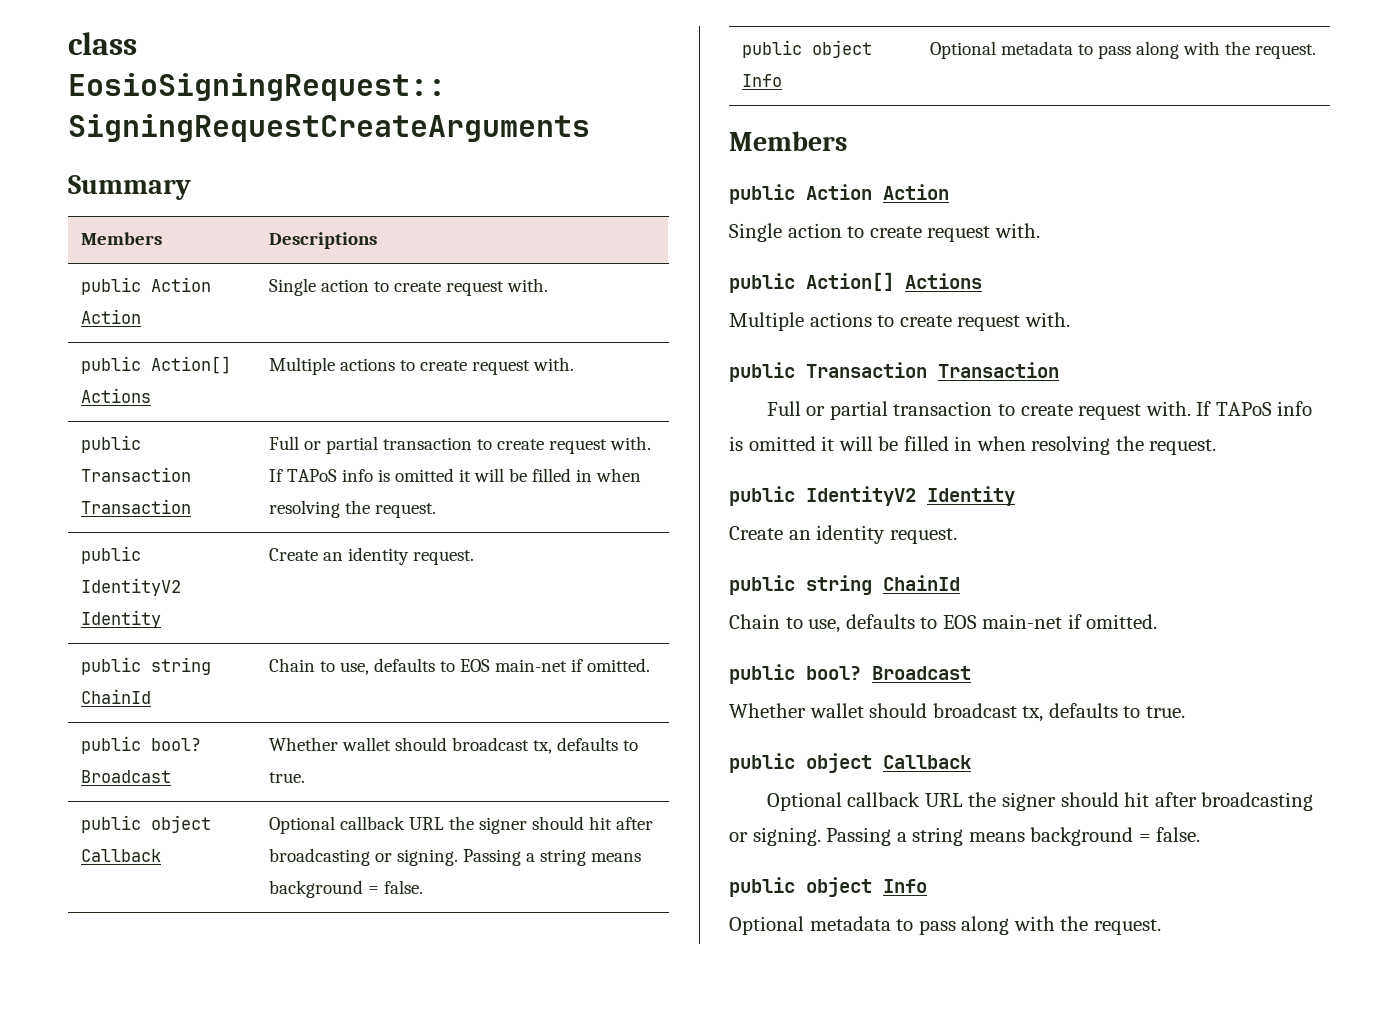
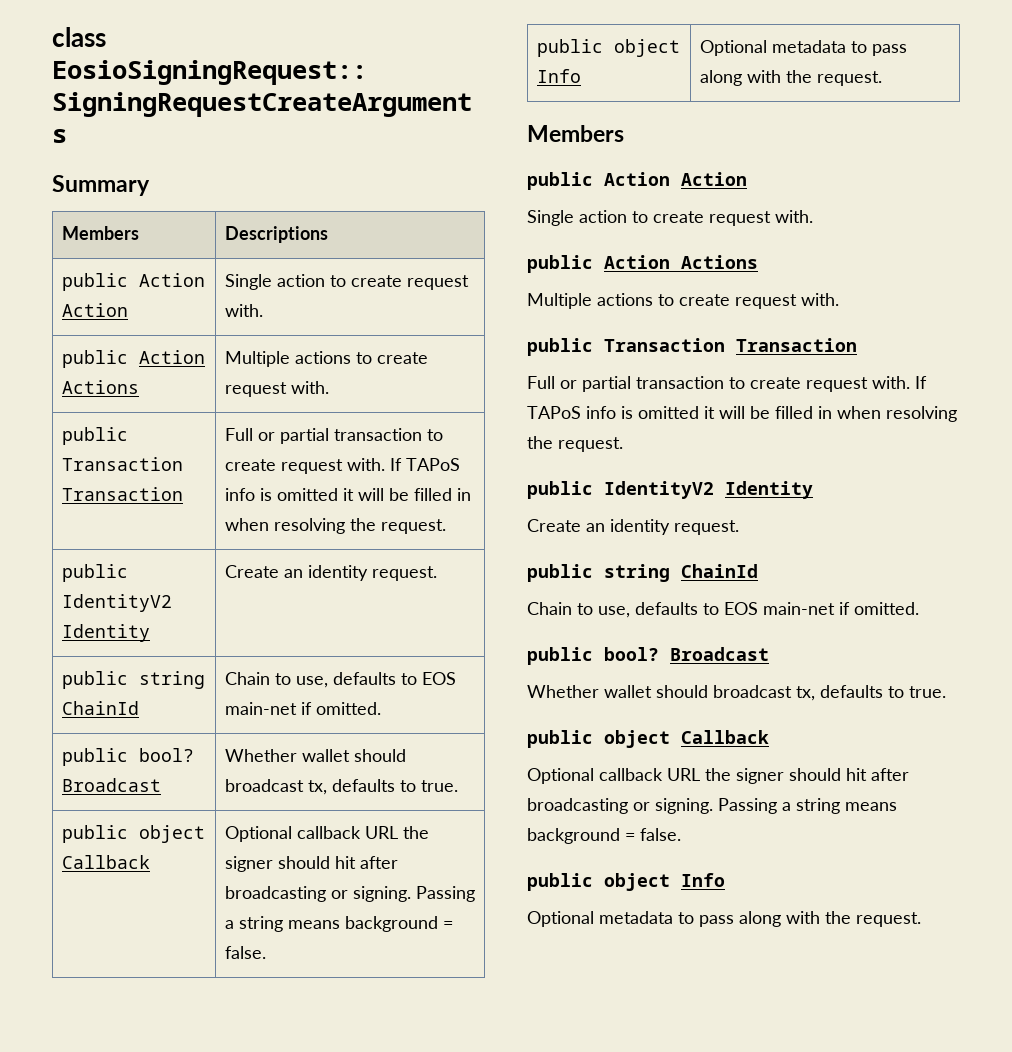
[151,356,232,374] Action[] -> [138,350,205,364] Action
[806,272,894,291] Action[] -> [604,255,670,269] Action

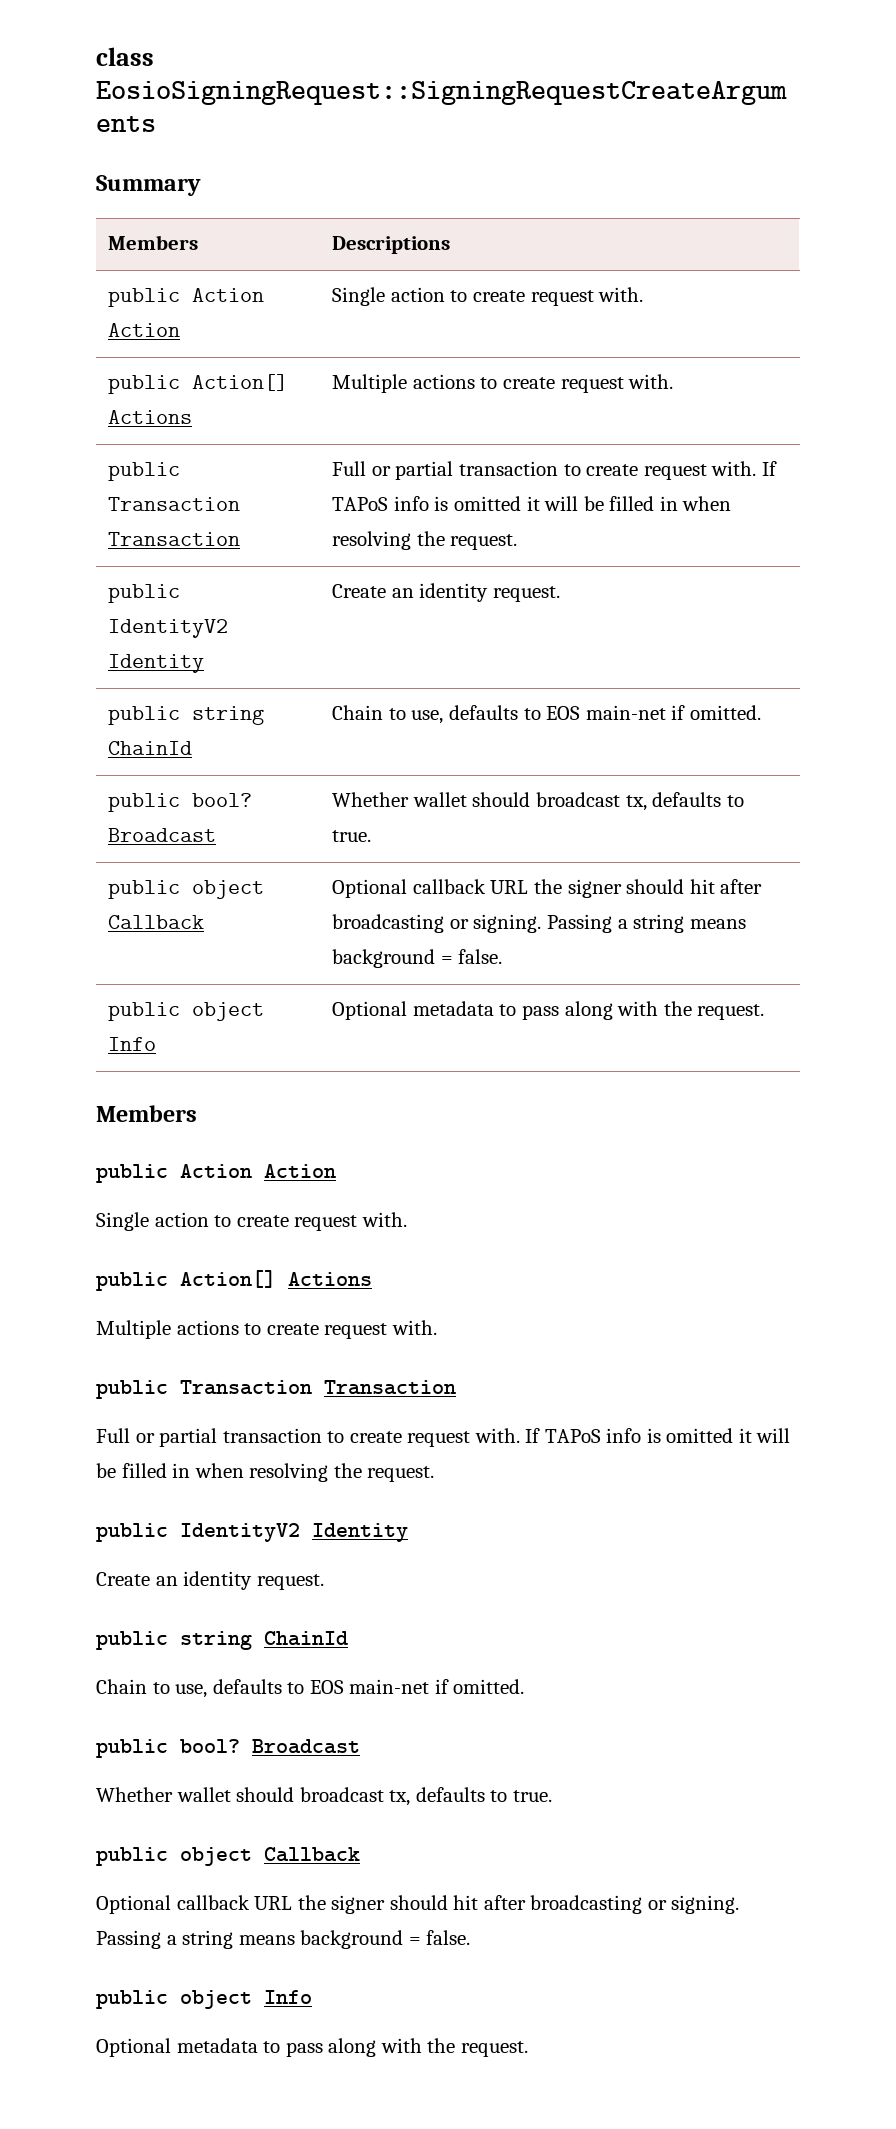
[138,350,205,364] Action -> [192,374,289,391] Action[]
[604,255,670,269] Action -> [180,1270,276,1288] Action[]

